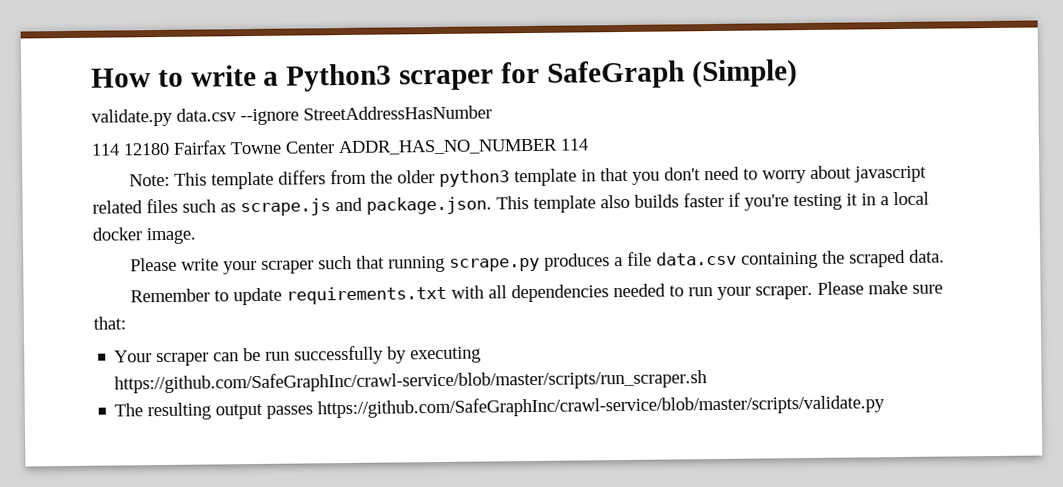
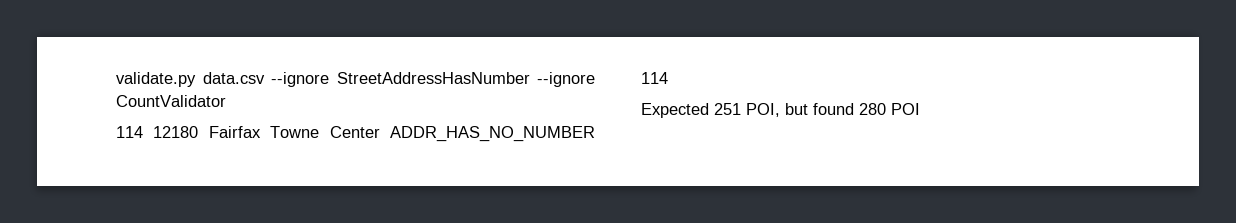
[91,59,798,92] How to write a Python3 scraper for SafeGraph (Simple) // -> (116, 79) none
(492, 113) none -> [537,72,595,87] [116,95,226,107] --ignore CountValidator
[129,165,928,190] [92,191,929,217] [92,227,196,245] [130,249,946,275] [130,280,944,306] [93,316,126,330] [114,345,482,367] [114,369,708,394] [114,394,886,421] Note: This template differs from the older python3 template in that you don't need to worry about javascript related files such as scrape.js and package.json. This template also builds faster if you're testing it in a local docker image. // Please write your scraper such that running scrape.py produces a file data.csv containing the scraped data. // Remember to update requirements.txt with all dependencies needed to run your scraper. Please make sure that: // Your scraper can be run successfully by executing https://github.com/SafeGraphInc/crawl-service/blob/master/scripts/run_scraper.sh // The resulting output passes https://github.com/SafeGraphInc/crawl-service/blob/master/scripts/validate.py -> [641,103,920,118] Expected 251 POI, but found 280 POI

